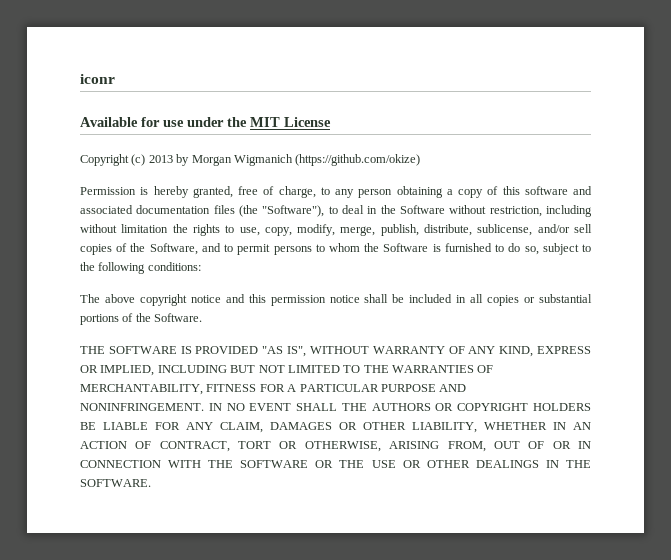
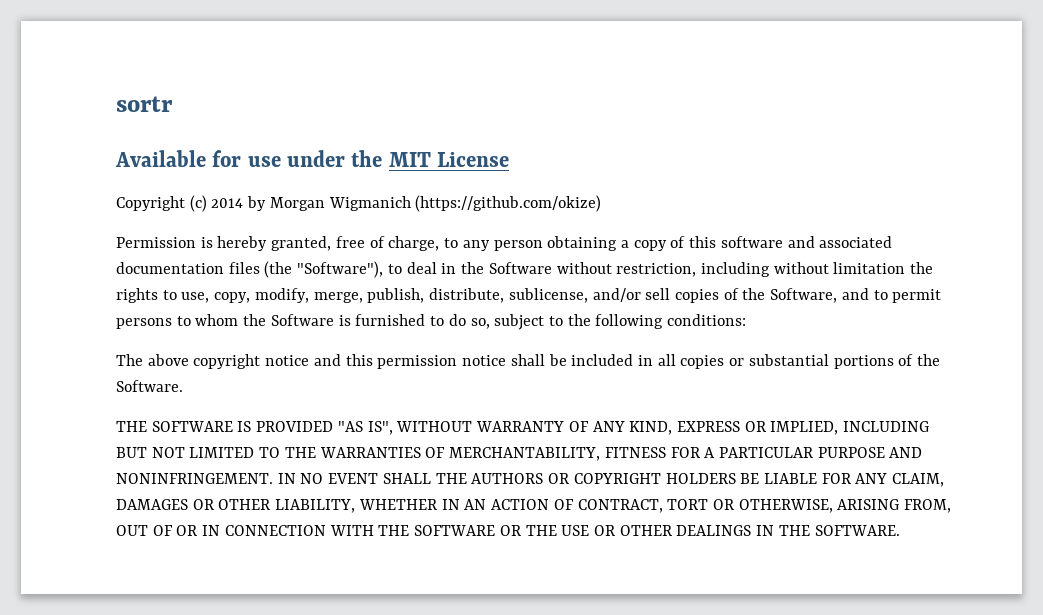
[80,74,115,84] iconr -> [116,96,173,112] sortr
[148,155,173,163] 2013 -> [211,198,244,208] 2014

